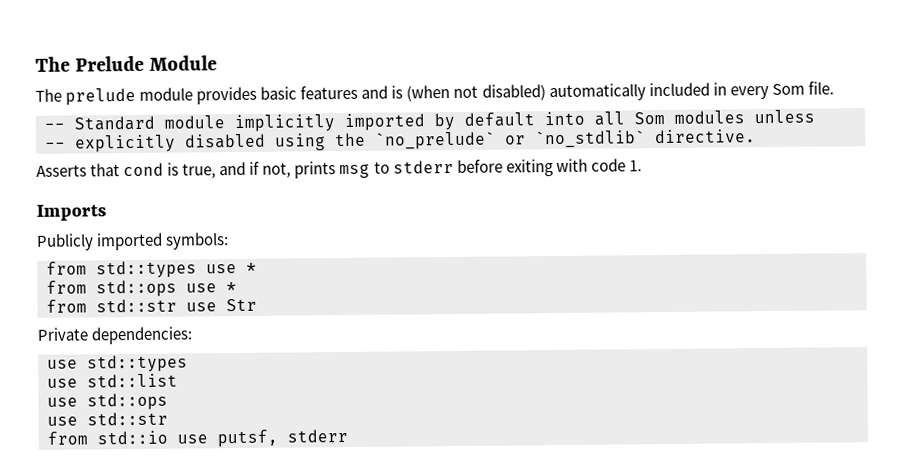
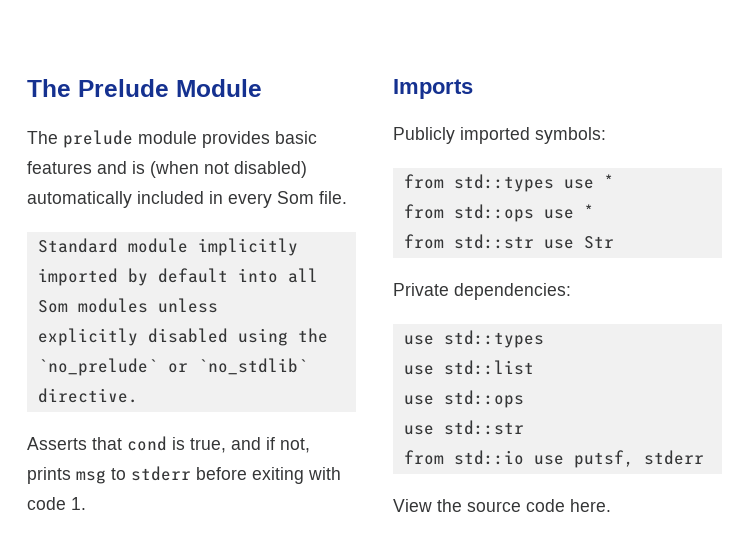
[44,123,65,130] -- -> (347, 197) none
[45,142,66,149] -- -> (218, 305) none
(348, 435) none -> [393,499,611,512] // View the source code here.

